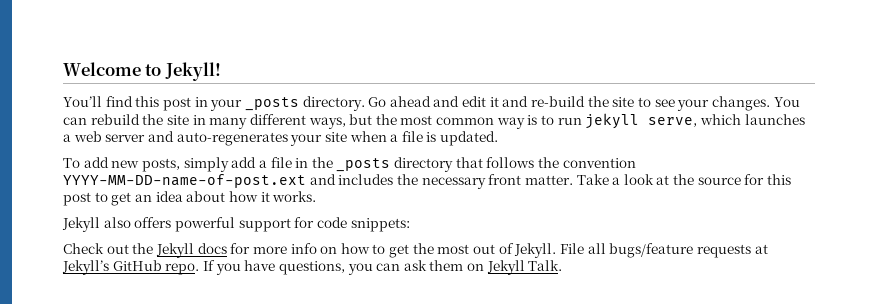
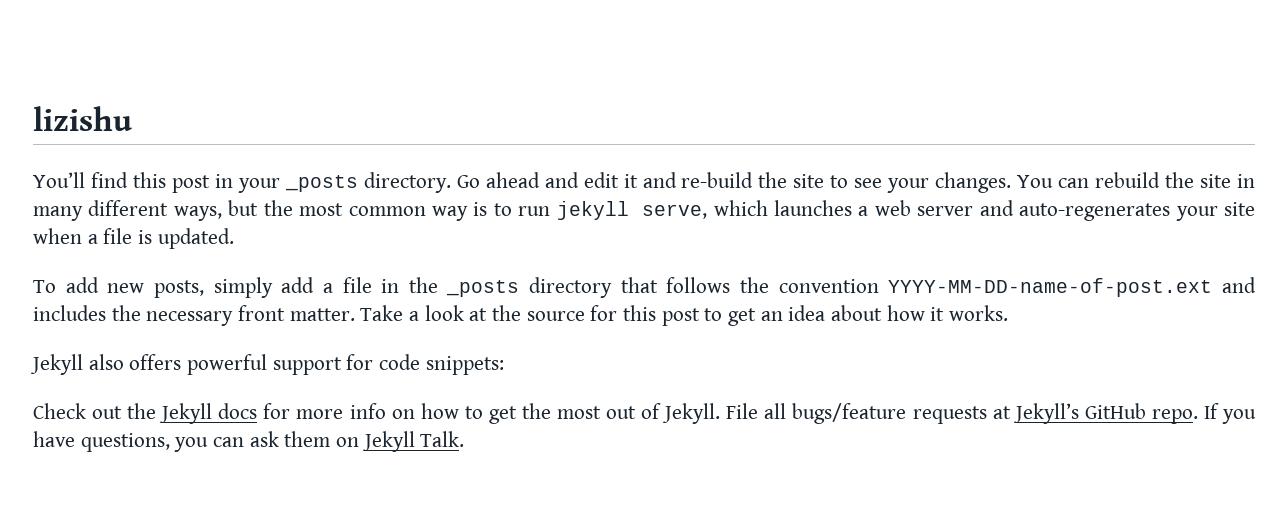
[63,62,221,81] Welcome to Jekyll! -> [33,106,132,131] lizishu

